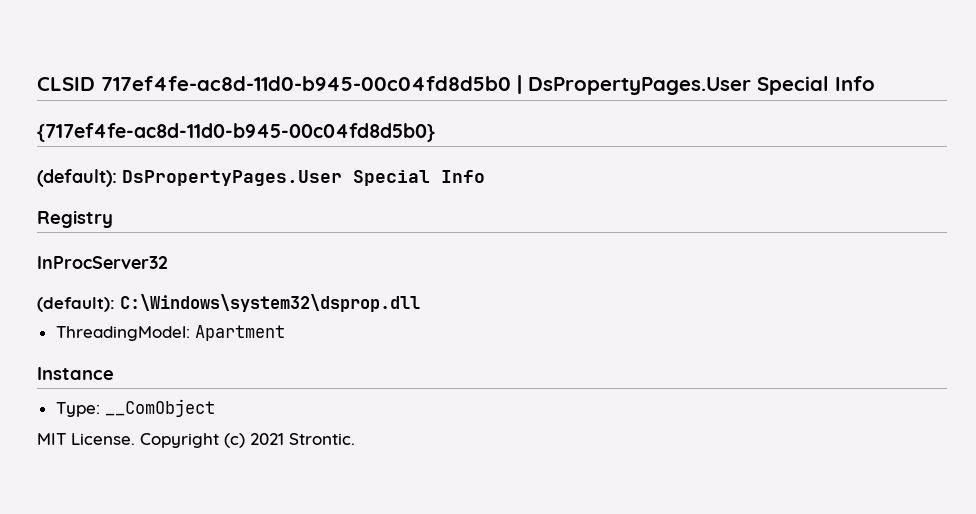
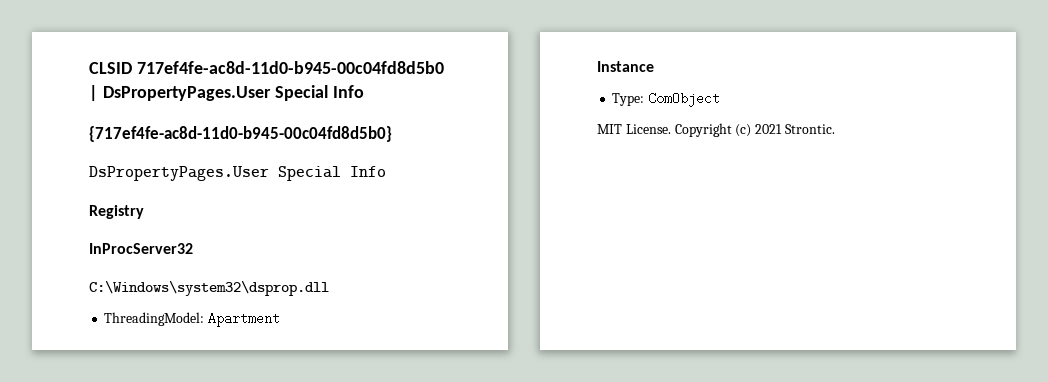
[37,169,117,187] (default): -> (392, 134) none
[37,297,115,312] (default): -> (193, 248) none
[104,399,215,417] __ComObject -> [648,92,721,107] ComObject

